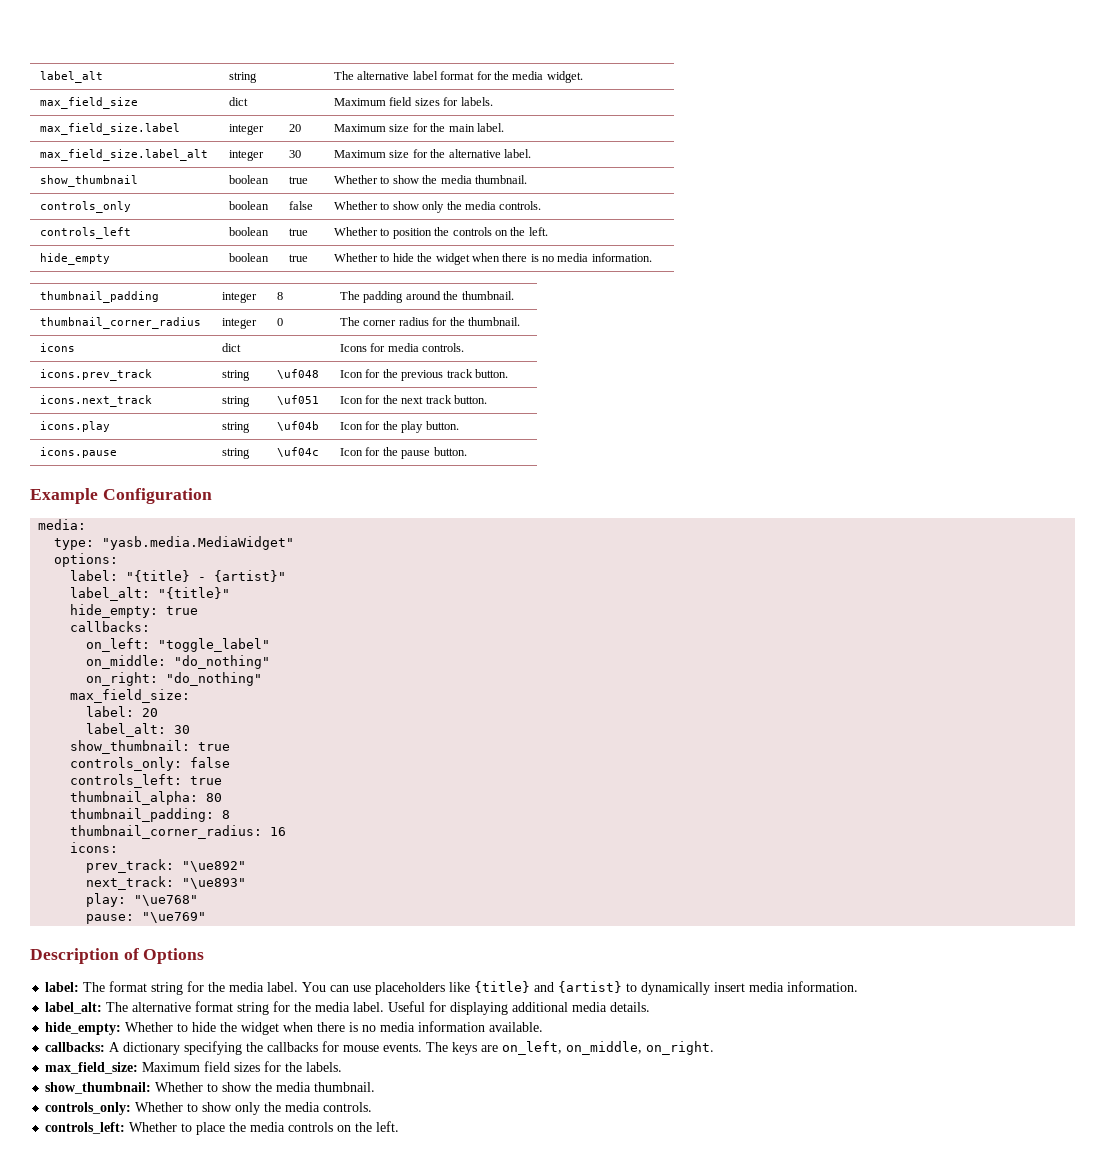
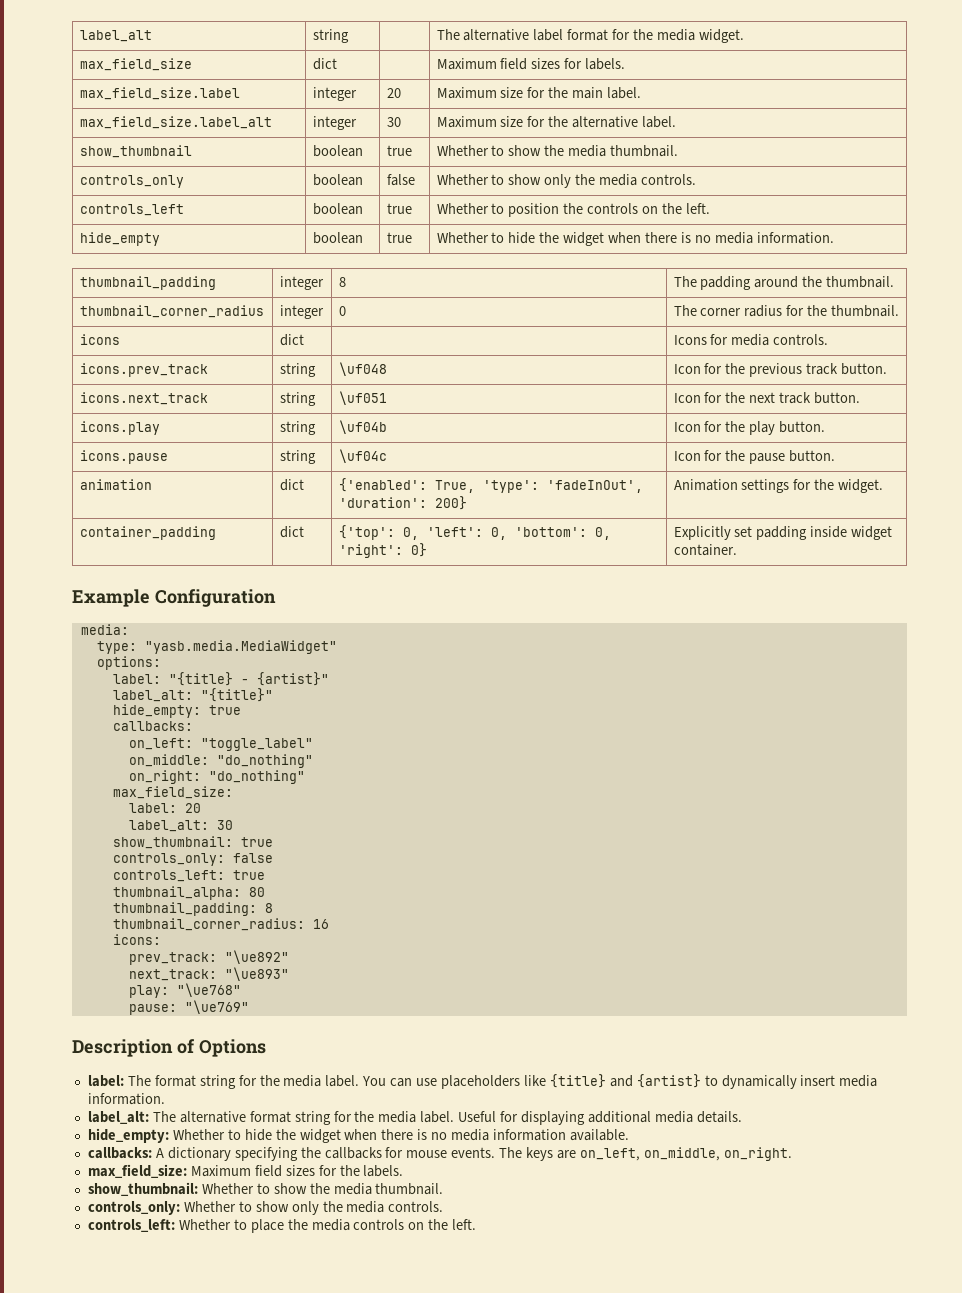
(467, 451) none -> [79,479,152,490] [279,479,304,491] [338,478,643,493] [338,496,467,510] [673,479,884,493] [79,526,216,540] [279,526,304,538] [338,525,611,540] [338,543,427,558] [673,526,893,540] [673,544,737,556] // animation | dict | {'enabled': True, 'type': 'fadeInOut', 'duration': 200} | Animation settings for the widget. // container_padding | dict | {'top': 0, 'left': 0, 'bottom': 0, 'right': 0} | Explicitly set padding inside widget container.

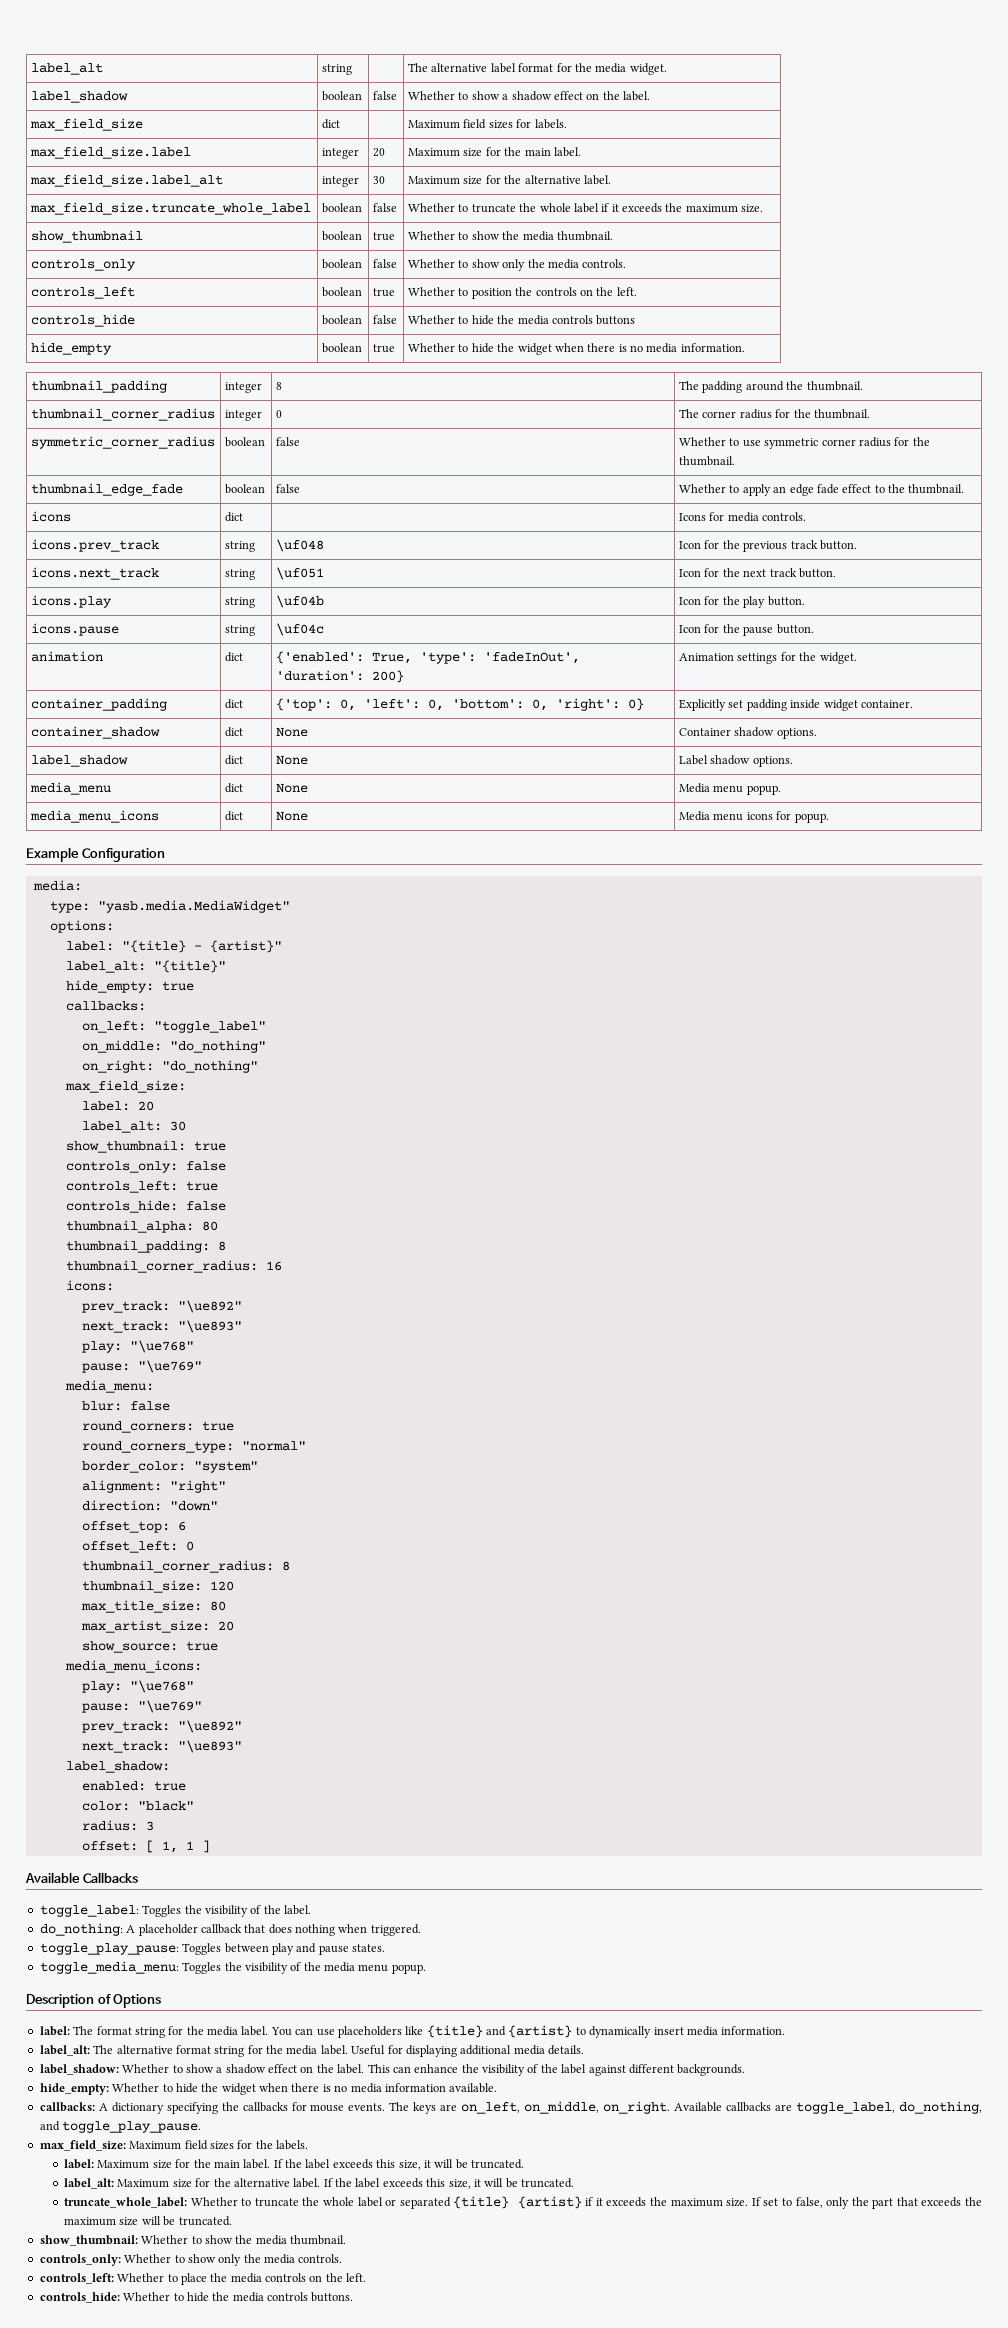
(744, 36) none -> [31,91,129,103] [322,91,363,101] [373,91,398,100] [408,91,651,101] // label_shadow | boolean | false | Whether to show a shadow effect on the label.
(677, 122) none -> [30,202,312,215] [322,203,363,213] [373,203,398,212] [408,203,764,213] // max_field_size.truncate_whole_label | boolean | false | Whether to truncate the whole label if it exceeds the maximum size.
(710, 208) none -> [31,314,136,327] [322,315,363,325] [373,315,398,324] [408,315,636,325] // controls_hide | boolean | false | Whether to hide the media controls buttons
(900, 311) none -> [31,436,216,449] [225,437,266,447] [276,437,301,446] [679,437,930,449] [679,456,736,466] [31,483,184,496] [225,484,266,494] [276,484,301,493] [679,484,965,496] // symmetric_corner_radius | boolean | false | Whether to use symmetric corner radius for the thumbnail. // thumbnail_edge_fade | boolean | false | Whether to apply an edge fade effect to the thumbnail.
(737, 550) none -> [31,726,161,739] [225,727,244,737] [276,727,309,737] [679,727,817,739] [31,755,129,767] [225,755,244,765] [276,755,309,765] [679,755,793,767] [30,782,112,795] [225,783,244,793] [276,783,309,793] [679,783,781,795] [30,810,160,823] [225,811,244,821] [276,811,309,821] [679,811,829,823] // container_shadow | dict | None | Container shadow options. // label_shadow | dict | None | Label shadow options. // media_menu | dict | None | Media menu popup. // media_menu_icons | dict | None | Media menu icons for popup.
(265, 875) none -> [65,1200,226,1213] // controls_hide: false
(249, 1007) none -> [64,1380,154,1393] [81,1401,170,1411] [81,1421,234,1433] [81,1441,306,1453] [81,1461,258,1473] [81,1480,226,1493] [81,1500,218,1511] [81,1521,186,1533] [81,1541,194,1553] [81,1560,290,1573] [81,1580,234,1593] [80,1600,226,1613] [80,1620,234,1633] [81,1641,218,1653] [64,1660,202,1673] [81,1680,194,1693] [81,1700,202,1713] [81,1720,242,1733] [81,1740,242,1753] [65,1761,170,1773] [81,1781,186,1791] [81,1801,194,1811] [81,1820,154,1831] [81,1840,210,1853] [25,1872,138,1883] [39,1905,311,1917] [39,1923,421,1936] [39,1943,385,1955] [39,1961,426,1974] // media_menu: // blur: false // round_corners: true // round_corners_type: "normal" // border_color: "system" // alignment: "right" // direction: "down" // offset_top: 6 // offset_left: 0 // thumbnail_corner_radius: 8 // thumbnail_size: 120 // max_title_size: 80 // max_artist_size: 20 // show_source: true // media_menu_icons: // play: "\ue768" // pause: "\ue769" // prev_track: "\ue892" // next_track: "\ue893" // label_shadow: // enabled: true // color: "black" // radius: 3 // offset: [ 1, 1 ] // Available Callbacks // toggle_label: Toggles the visibility of the label. // do_nothing: A placeholder callback that does nothing when triggered. // toggle_play_pause: Toggles between play and pause states. // toggle_media_menu: Toggles the visibility of the media menu popup.
(742, 1117) none -> [39,2064,746,2076] // label_shadow: Whether to show a shadow effect on the label. This can enhance the visibility of the label against different backgrounds.
(792, 1154) none -> [674,2101,983,2114] [39,2121,202,2133] Available callbacks are toggle_label, do_nothing, and toggle_play_pause.
(404, 1171) none -> [64,2159,525,2170] [64,2178,575,2189] [64,2196,982,2209] [64,2216,232,2226] // label: Maximum size for the main label. If the label exceeds this size, it will be truncated. // label_alt: Maximum size for the alternative label. If the label exceeds this size, it will be truncated. // truncate_whole_label: Whether to truncate the whole label or separated {title} {artist} if it exceeds the maximum size. If set to false, only the part that exceeds the maximum size will be truncated.
(477, 1224) none -> [39,2292,354,2303] // controls_hide: Whether to hide the media controls buttons.

